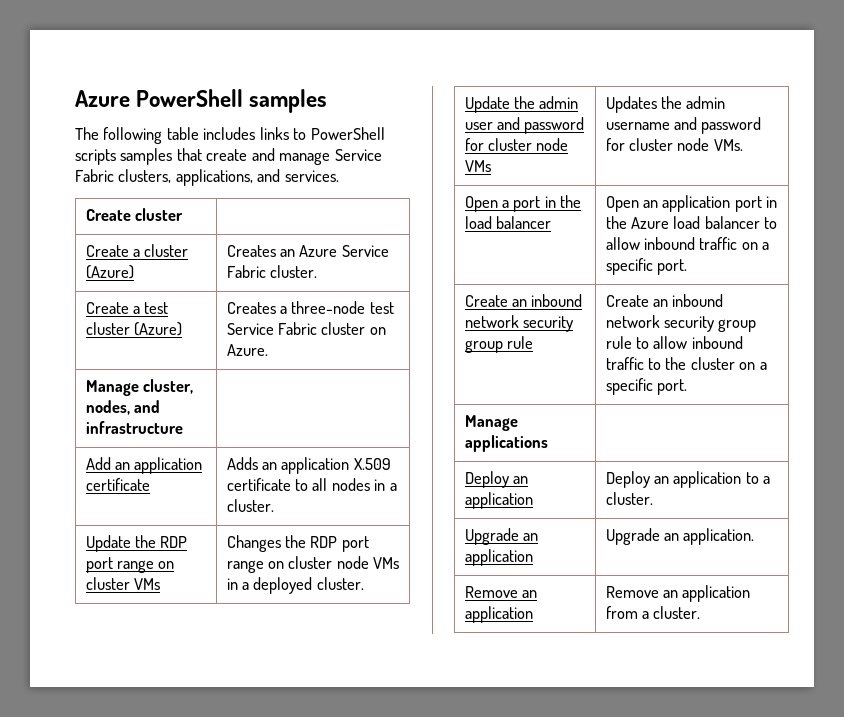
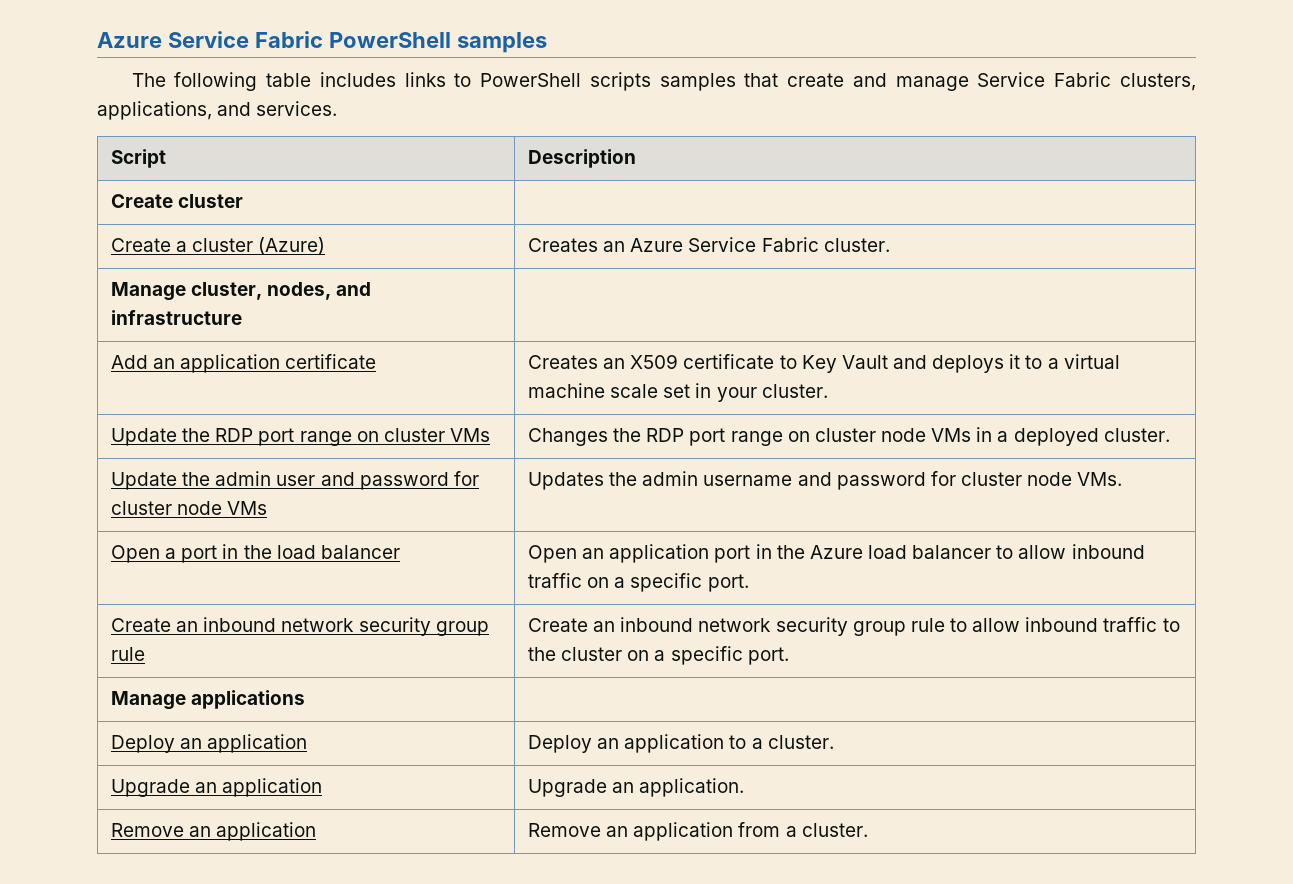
[75,90,130,107] Azure -> [97,31,323,48] Azure Service Fabric
(339, 176) none -> [111,149,167,168] [528,149,637,168] // Script | Description
[85,302,169,314] [85,322,182,336] [226,301,394,314] [226,322,386,335] [226,344,268,356] // Create a test cluster (Azure) | Creates a three-node test Service Fabric cluster on Azure. -> (890, 245) none
[226,457,391,474] [226,478,397,491] Adds an application X.509 certificate to all nodes in a -> [528,354,1120,373] [528,383,757,402] Creates an X509 certificate to Key Vault and deploys it to a virtual machine scale set in your

